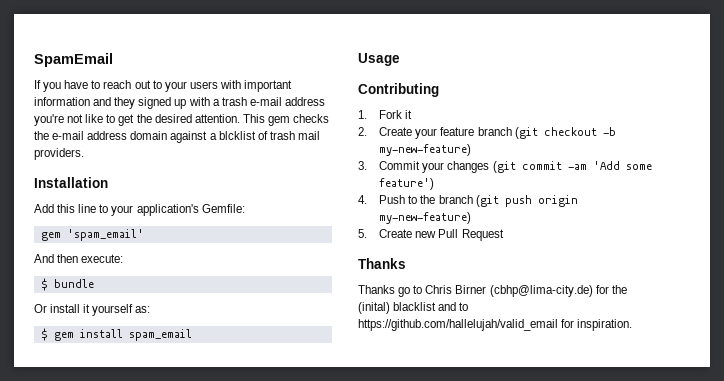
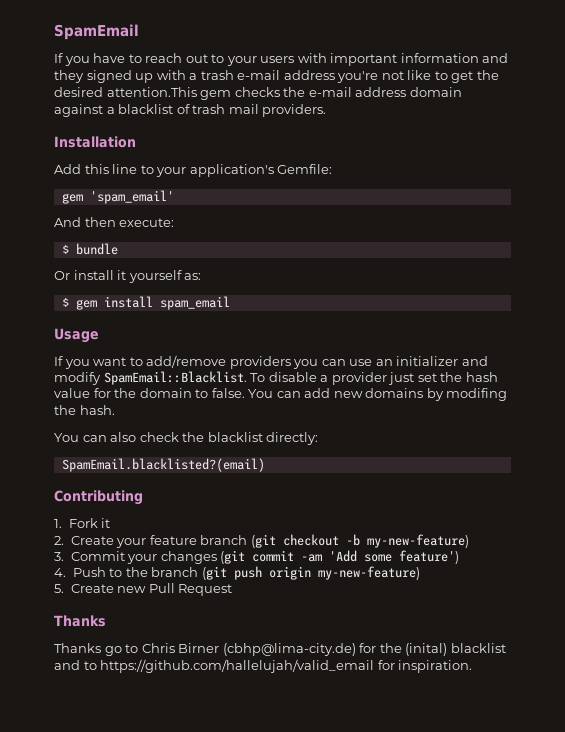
[194,114,265,123] attention. This -> [106,87,197,97] attention.This
[218,131,256,140] blcklist -> [118,104,174,114] blacklist
(400, 59) none -> [54,355,488,369] [54,371,498,385] [54,388,508,401] [54,405,115,415] [54,432,319,445] [61,458,265,472] // If you want to add/remove providers you can use an initializer and modify SpamEmail::Blacklist. To disable a provider just set the hash value for the domain to false. You can add new domains by modifing the hash. // You can also check the blacklist directly: // SpamEmail.blacklisted?(email)

